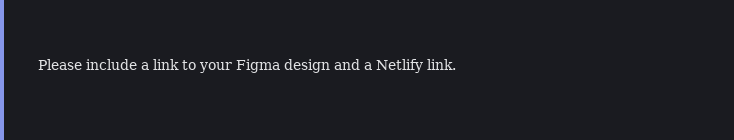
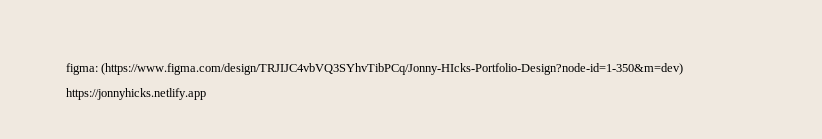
[38,59,456,73] Please include a link to your Figma design and a Netlify link. -> [66,63,684,75] [66,88,206,100] figma: (https://www.figma.com/design/TRJIJC4vbVQ3SYhvTibPCq/Jonny-HIcks-Portfolio-Design?node-id=1-350&m=dev) // https://jonnyhicks.netlify.app

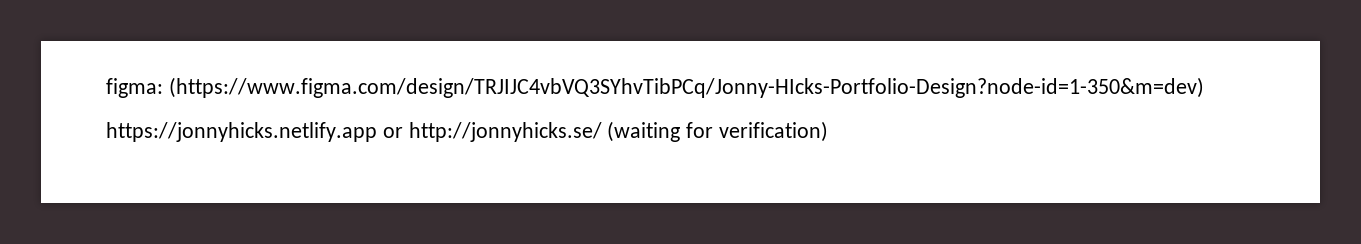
(206, 94) none -> [382,121,829,142] or http://jonnyhicks.se/ (waiting for verification)

